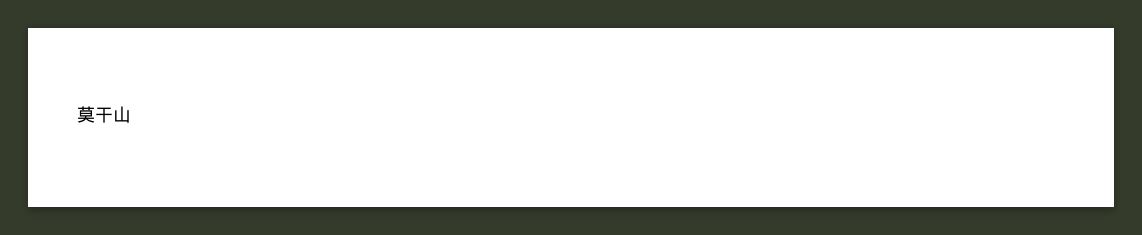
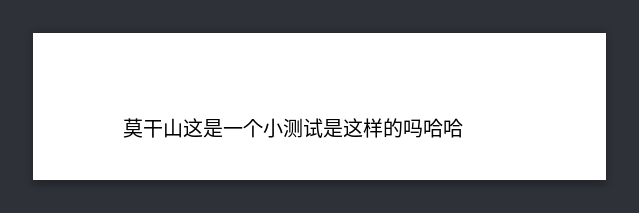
(131, 114) none -> [183,118,463,138] 这是一个小测试是这样的吗哈哈

